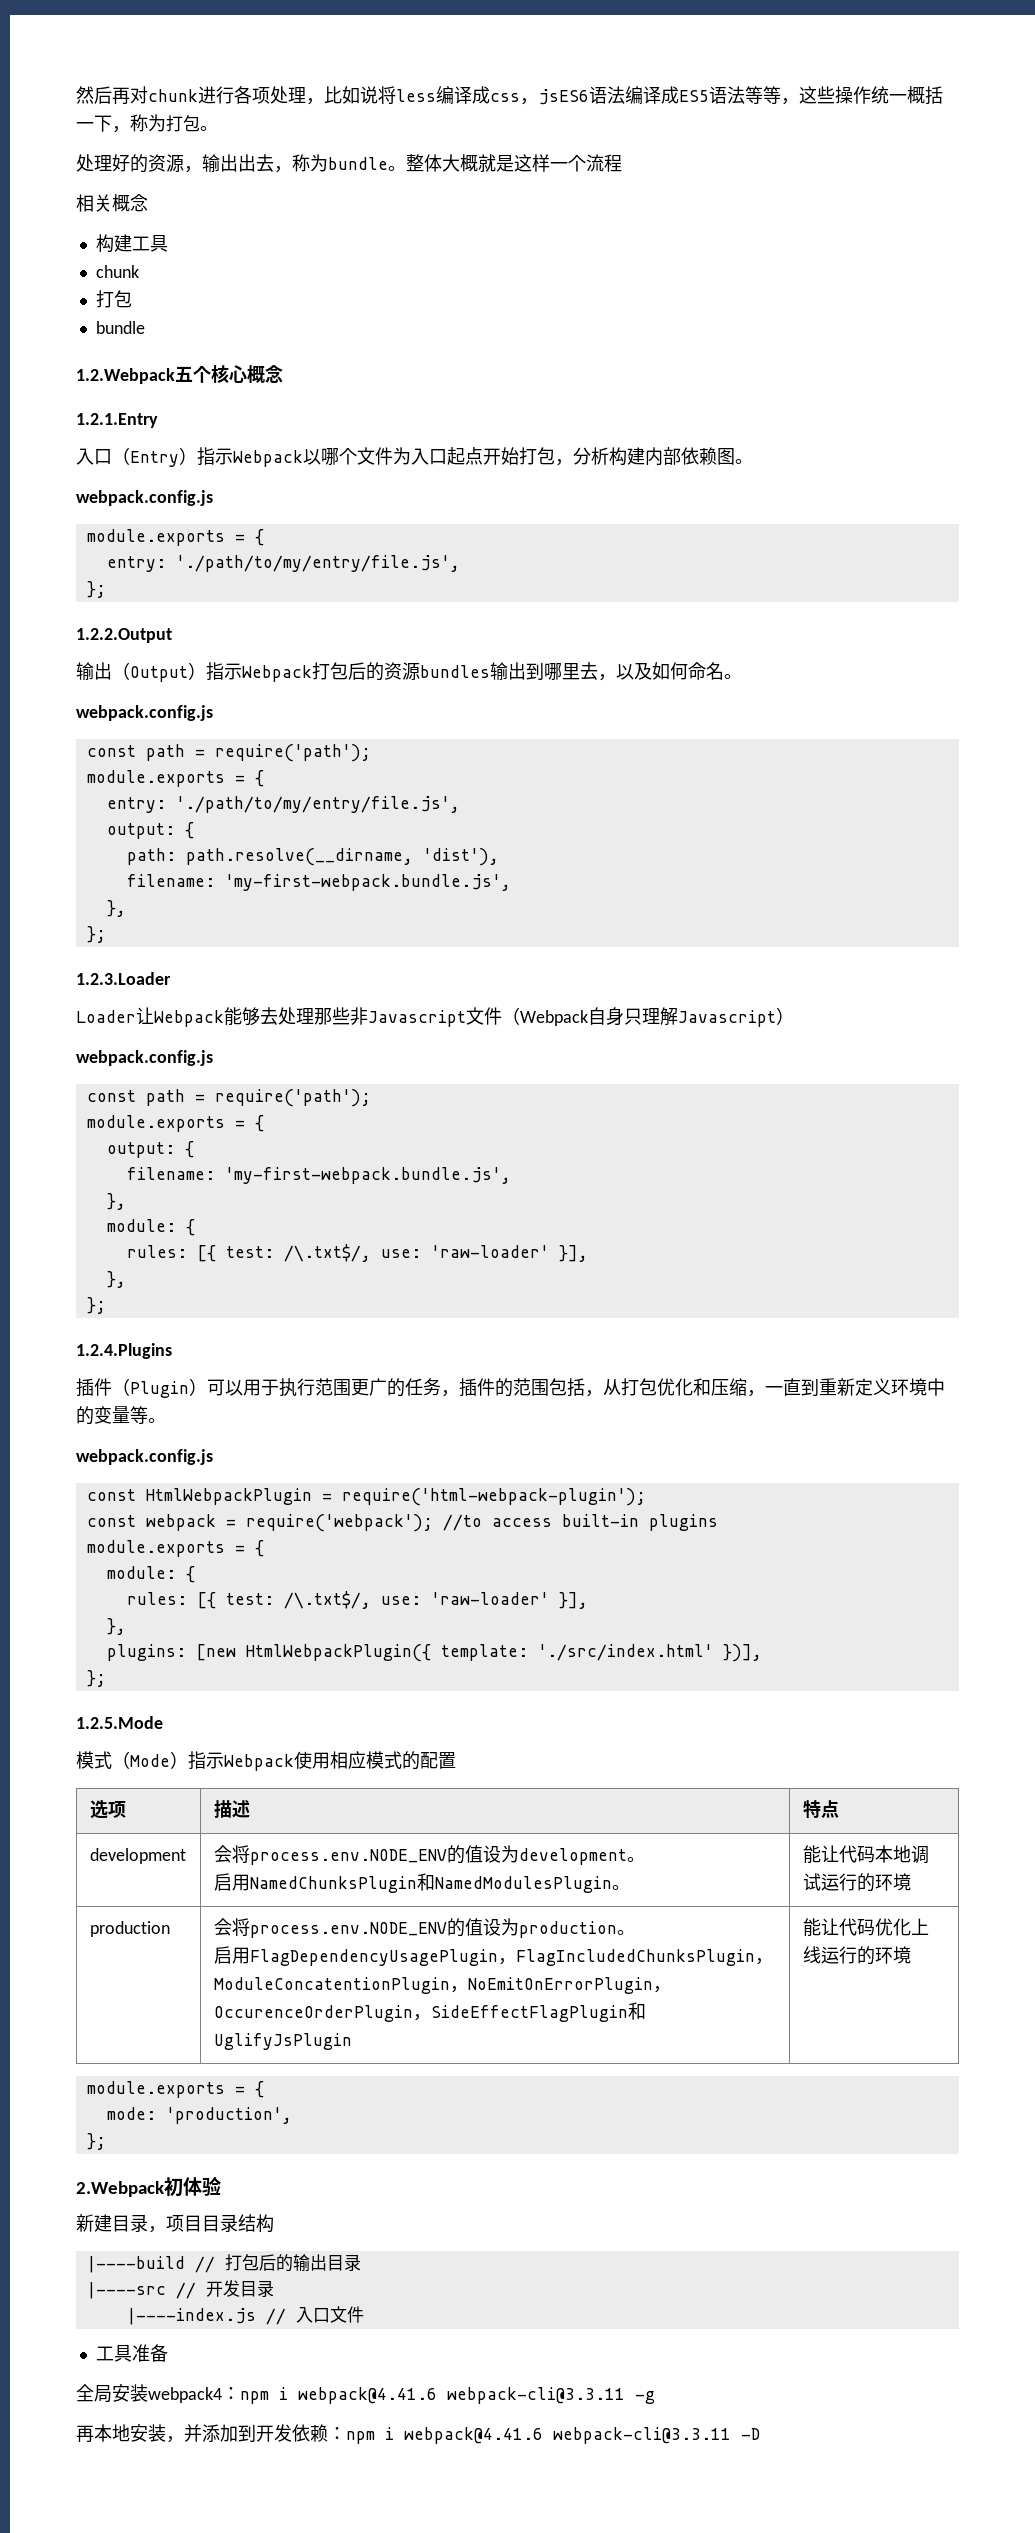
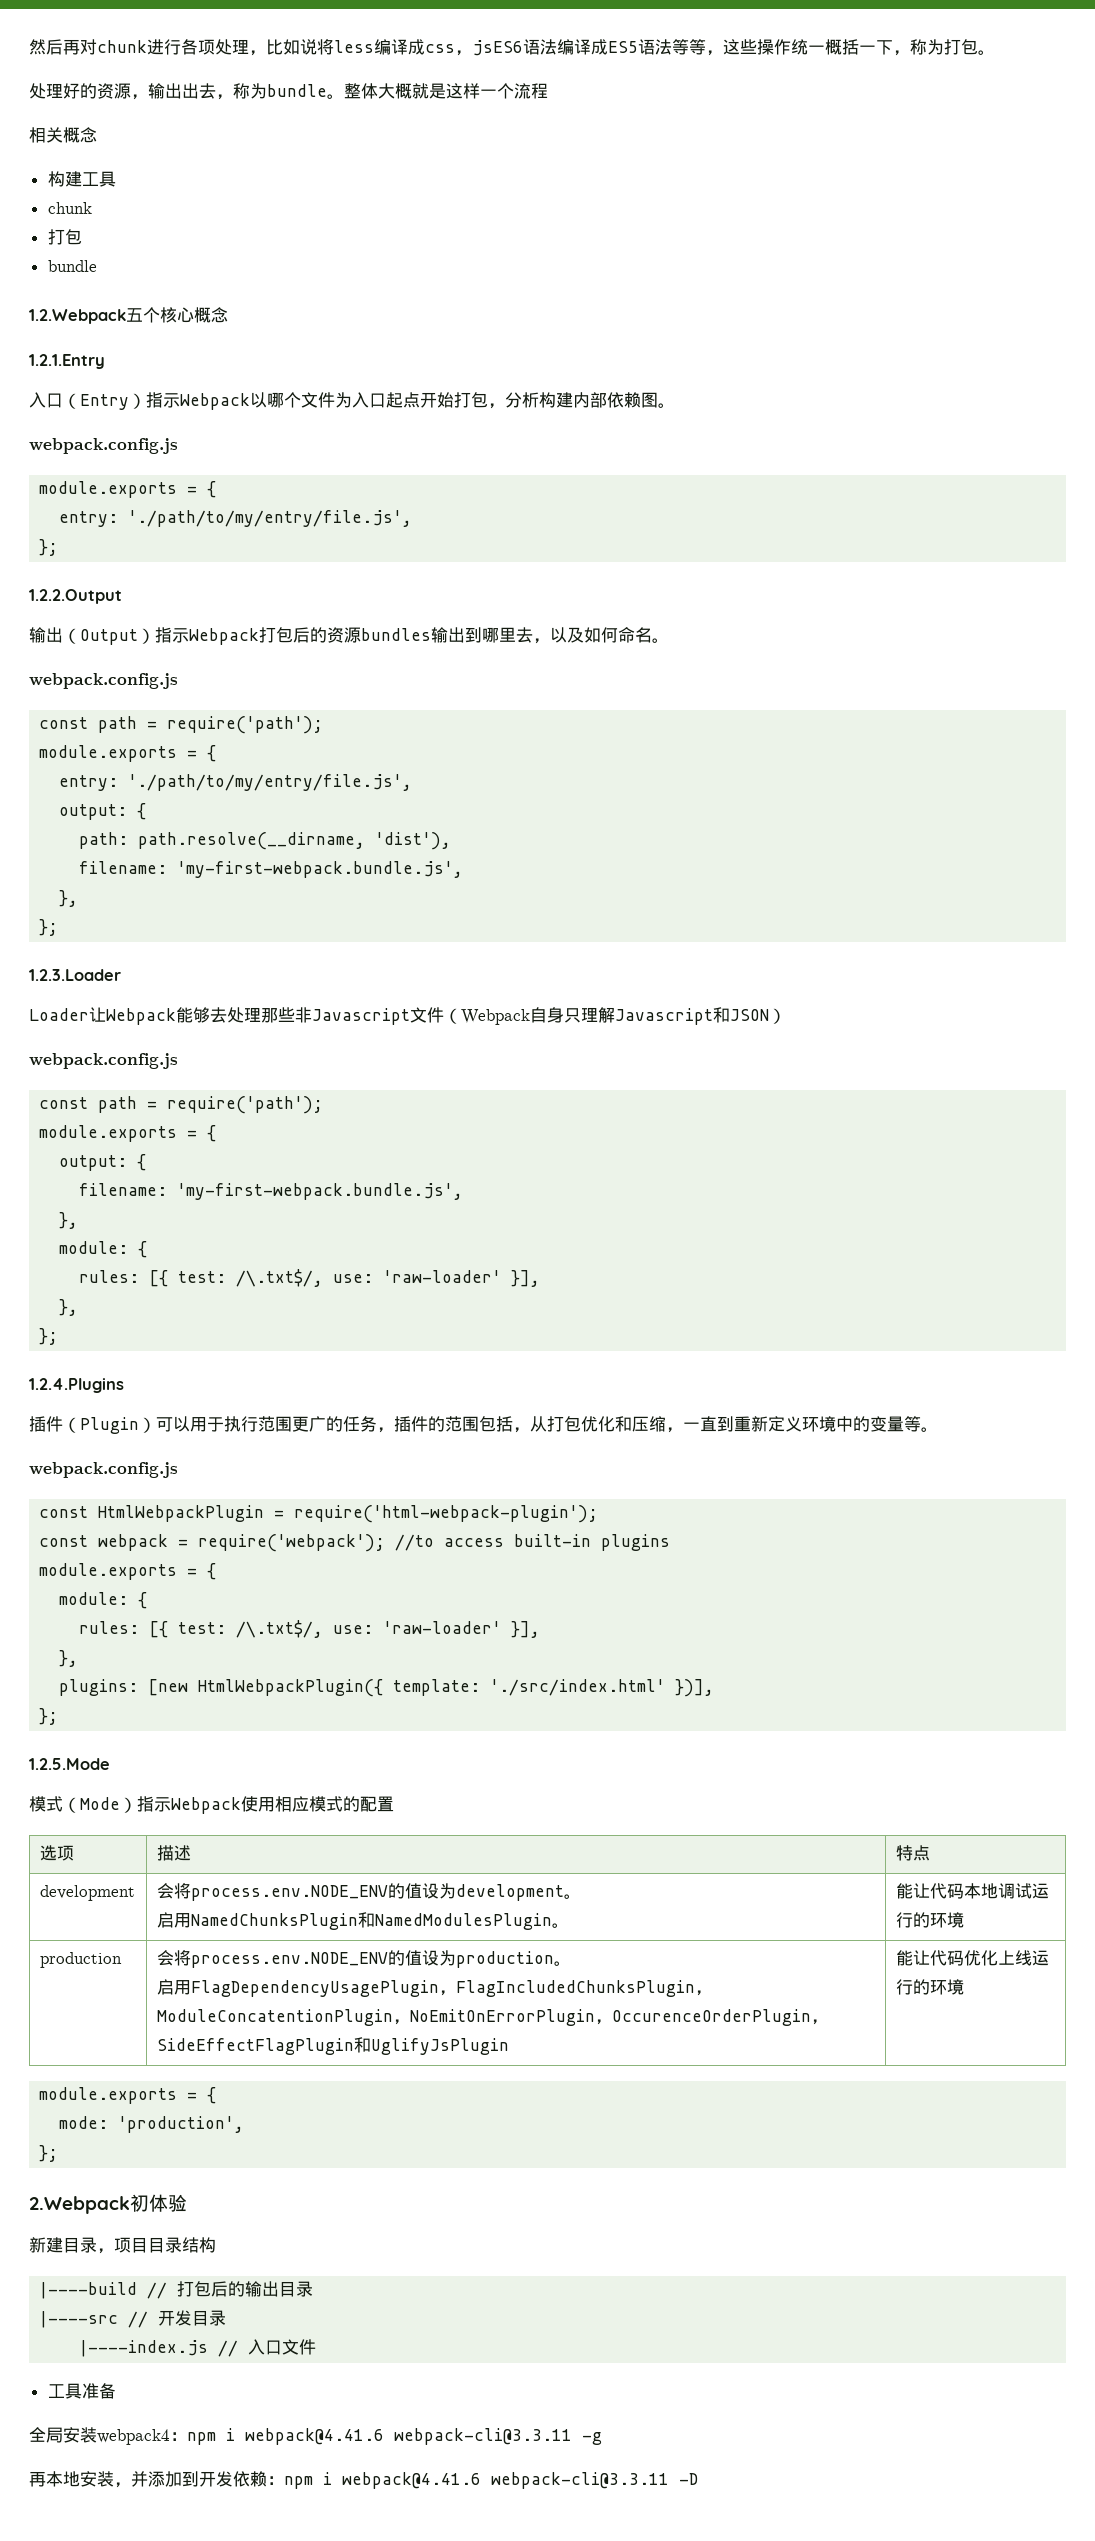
(776, 1018) none -> [713,1007,769,1023] 和JSON

